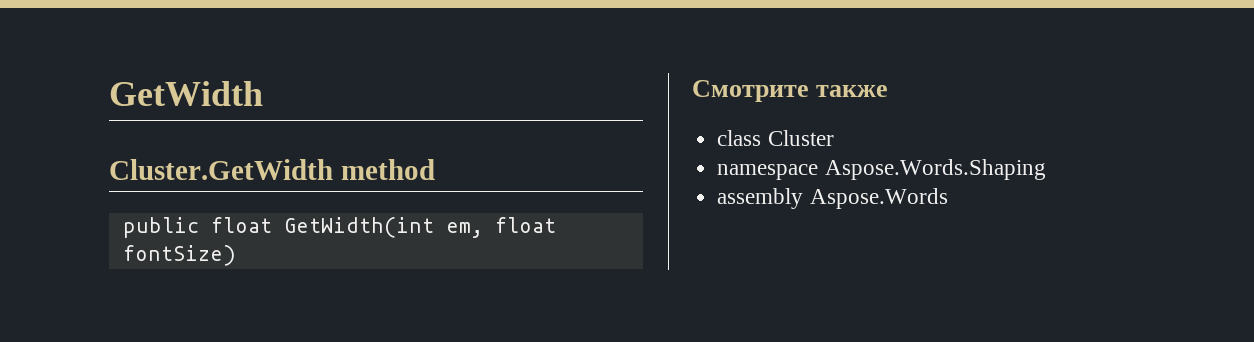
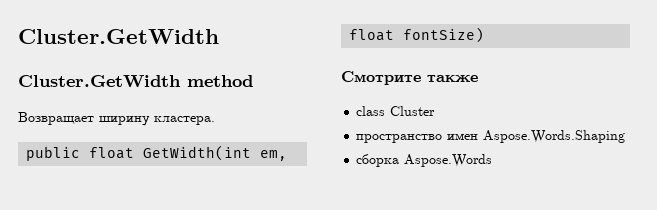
[109,81,263,106] GetWidth -> [18,29,219,44] Cluster.GetWidth
(435, 169) none -> [18,112,215,126] // Возвращает ширину кластера.
[717,164,819,180] namespace -> [356,133,479,143] пространство имен
[717,188,804,209] assembly -> [356,154,400,167] сборка

